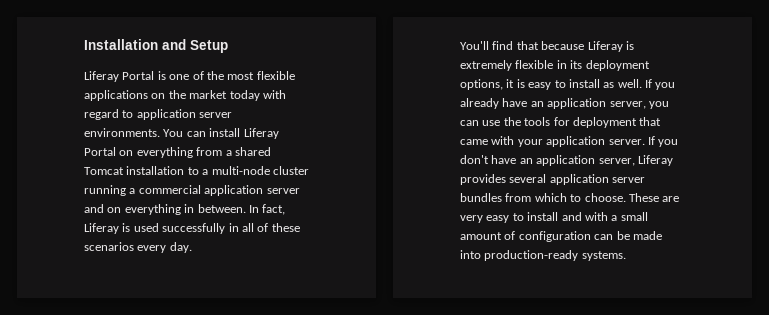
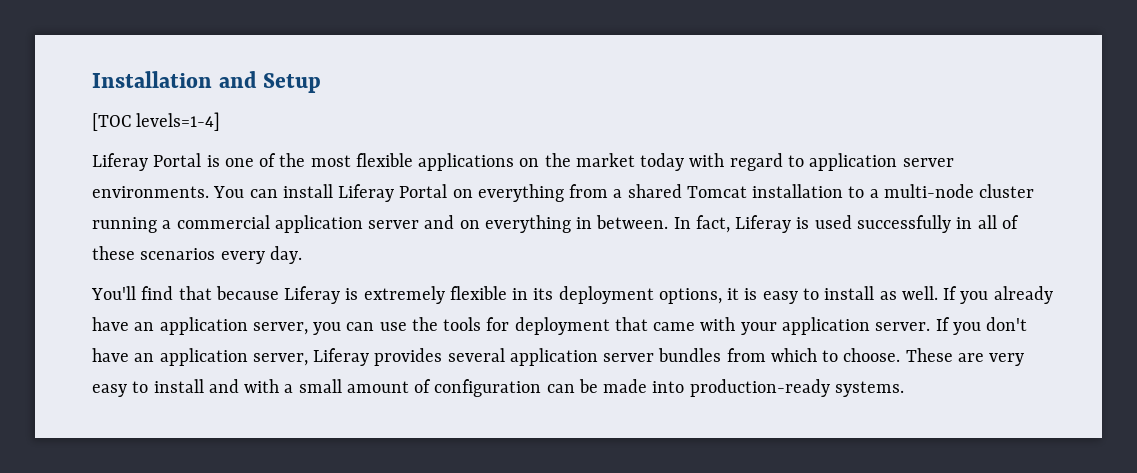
(228, 46) none -> [92,112,221,131] // [TOC levels=1-4]

